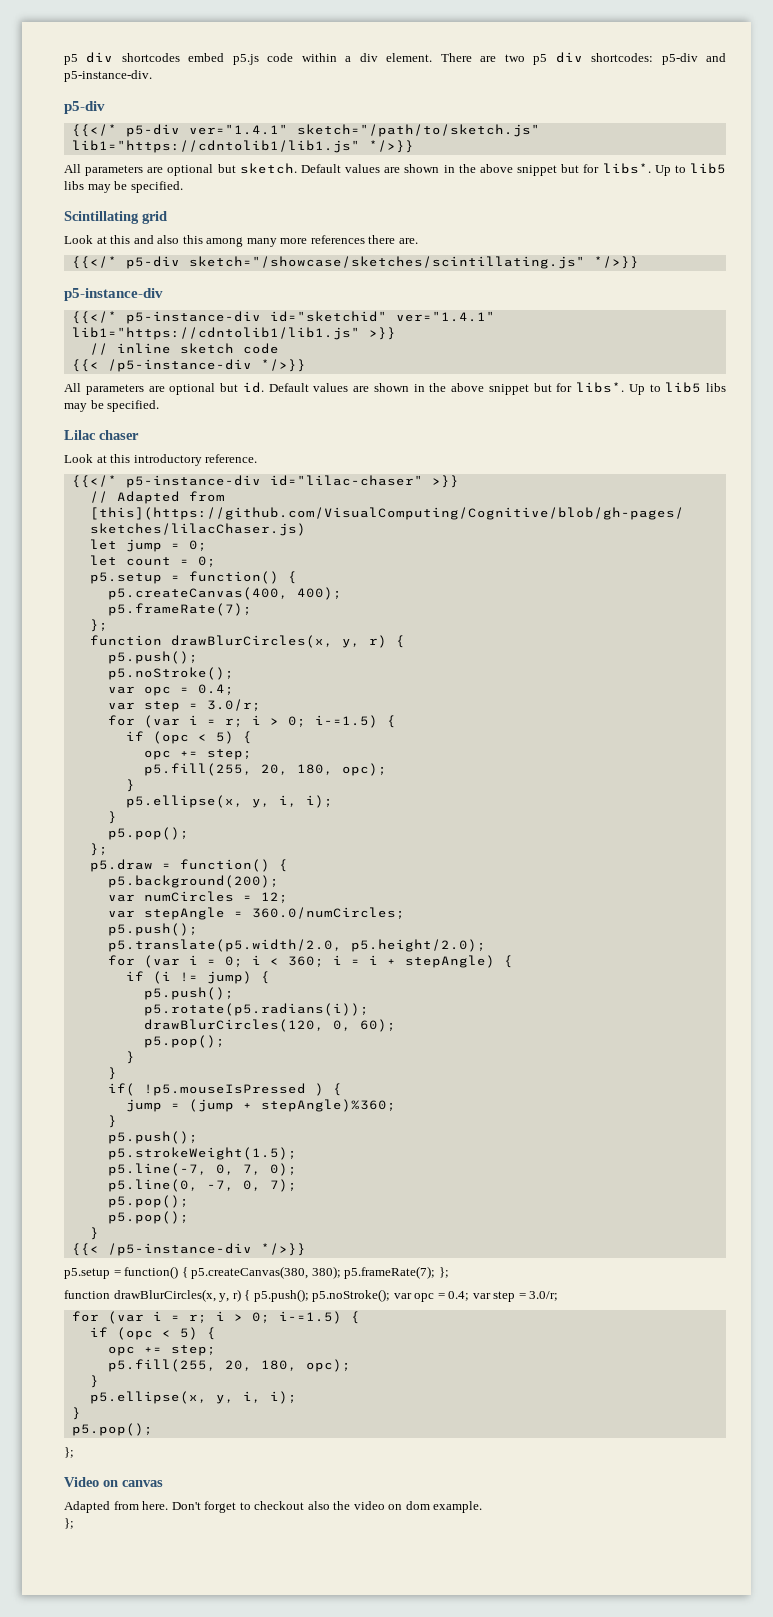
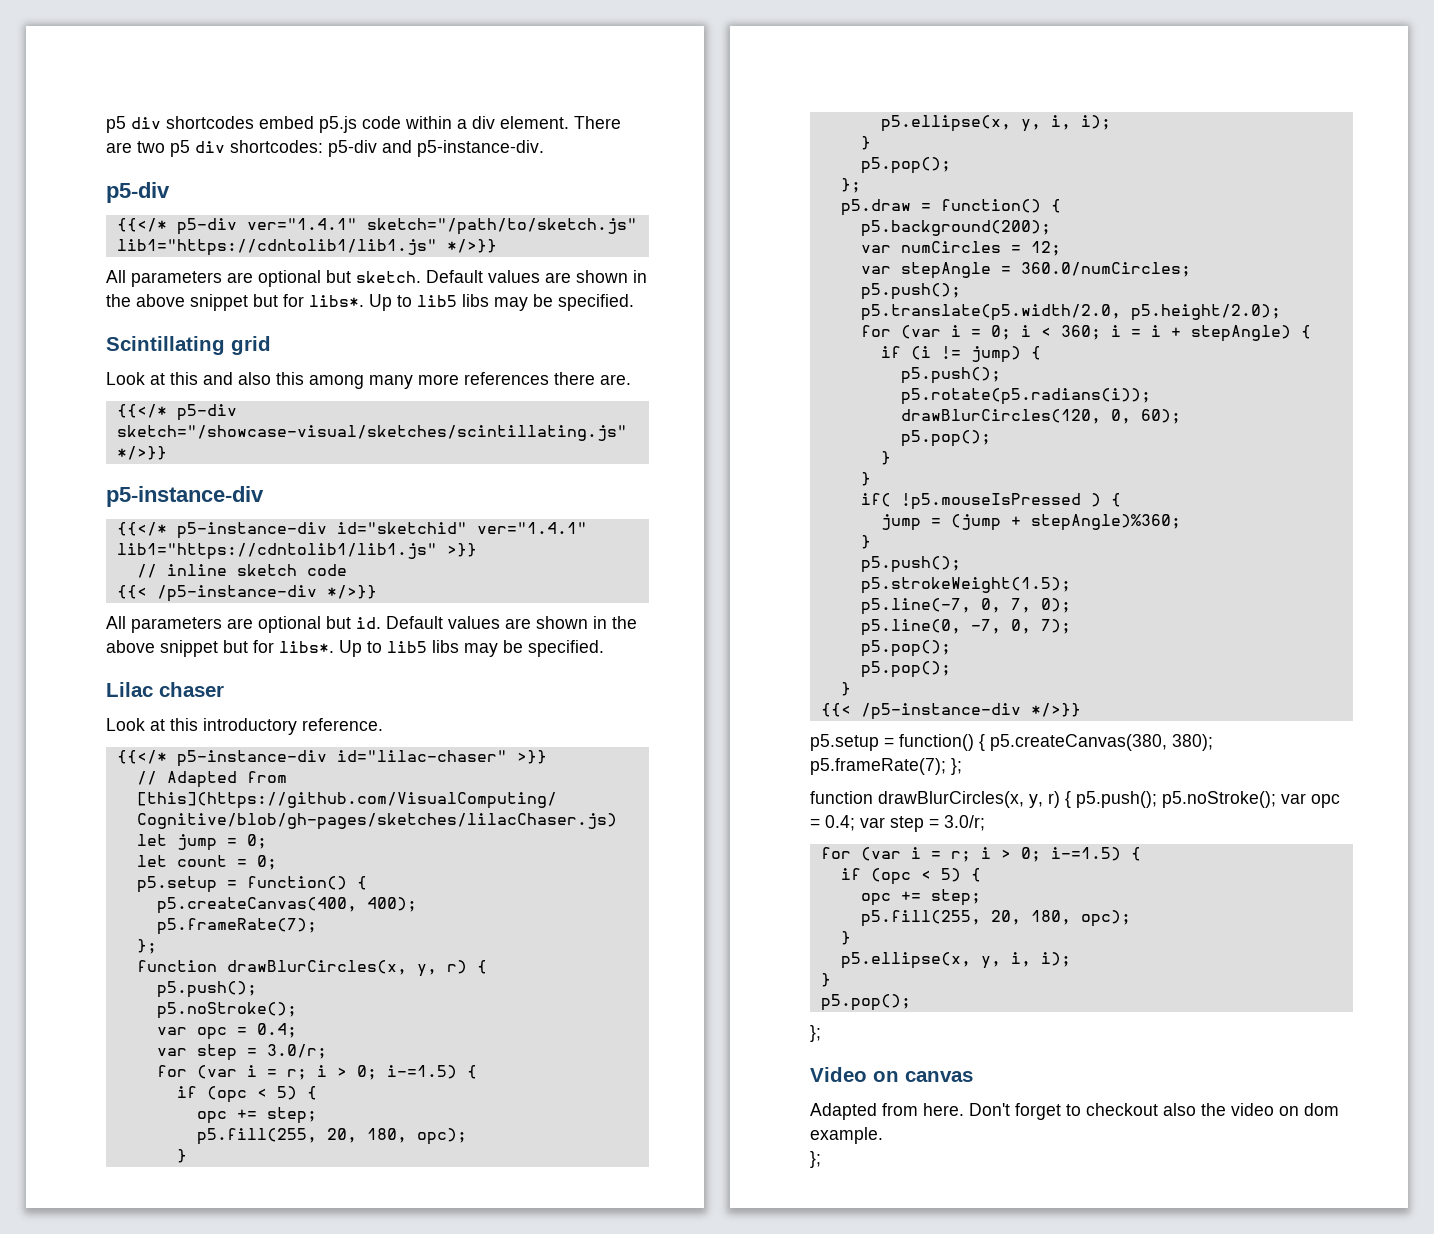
[188,256,585,269] sketch="/showcase/sketches/scintillating.js" -> [116,425,627,441] sketch="/showcase-visual/sketches/scintillating.js"

